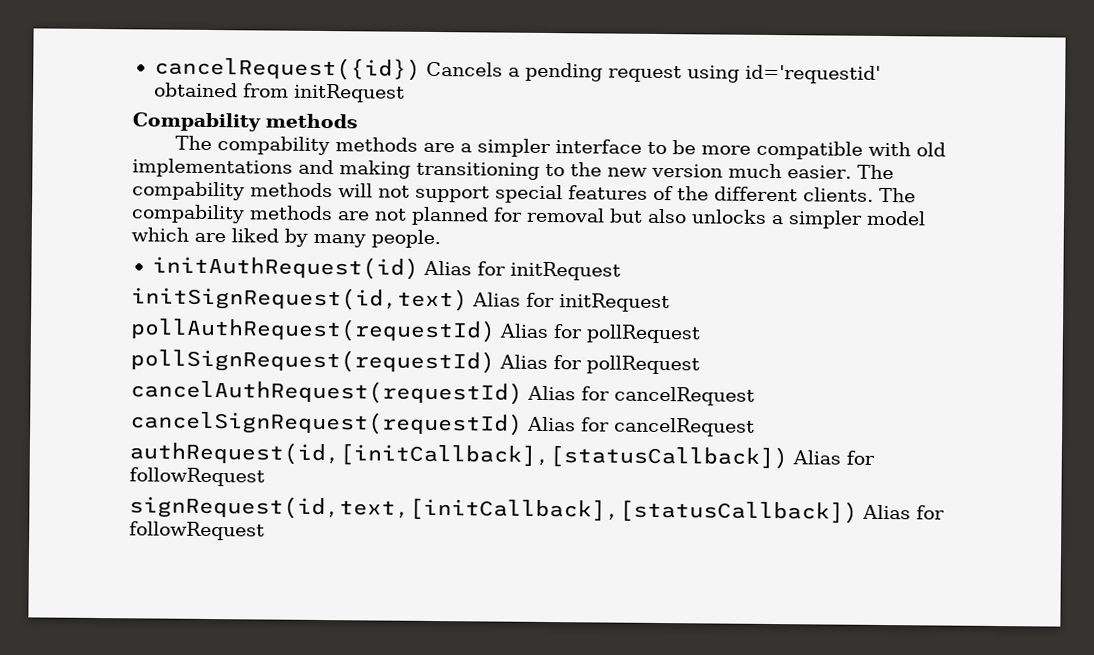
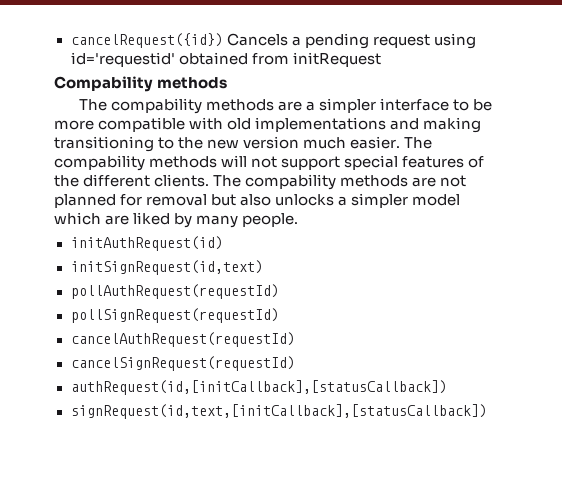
[422,260,621,281] [131,286,670,313] [130,317,701,344] [130,348,700,375] [130,379,755,406] [130,410,755,437] [129,441,875,470] [129,467,265,487] [129,495,945,524] [129,521,265,541] Alias for initRequest // initSignRequest(id,text) Alias for initRequest // pollAuthRequest(requestId) Alias for pollRequest // pollSignRequest(requestId) Alias for pollRequest // cancelAuthRequest(requestId) Alias for cancelRequest // cancelSignRequest(requestId) Alias for cancelRequest // authRequest(id,[initCallback],[statusCallback]) Alias for followRequest // signRequest(id,text,[initCallback],[statusCallback]) Alias for followRequest -> [70,260,263,275] [70,284,279,299] [70,308,279,323] [70,332,295,347] [70,356,295,371] [70,380,447,395] [70,404,487,419] // initSignRequest(id,text) // pollAuthRequest(requestId) // pollSignRequest(requestId) // cancelAuthRequest(requestId) // cancelSignRequest(requestId) // authRequest(id,[initCallback],[statusCallback]) // signRequest(id,text,[initCallback],[statusCallback])

